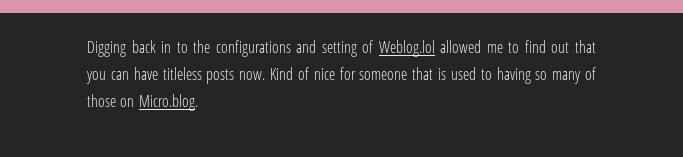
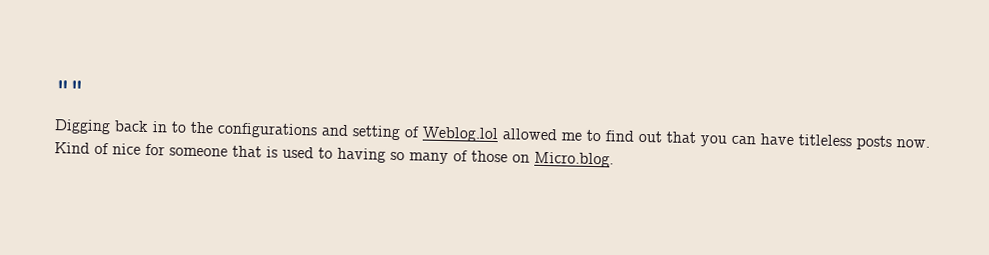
(87, 49) none -> [55,80,84,98] "" //

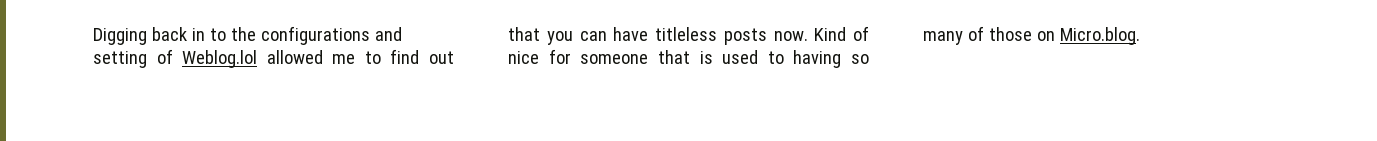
[55,80,84,98] "" // -> (93, 36) none

